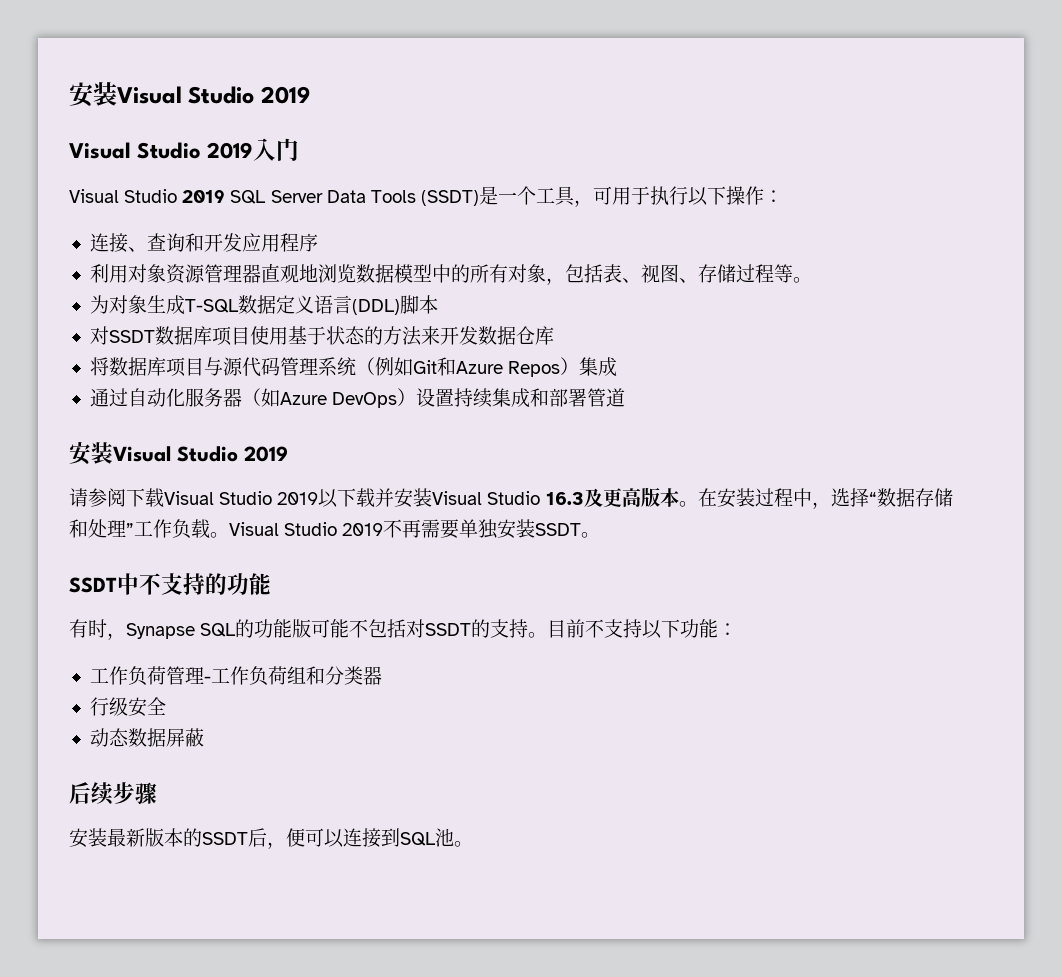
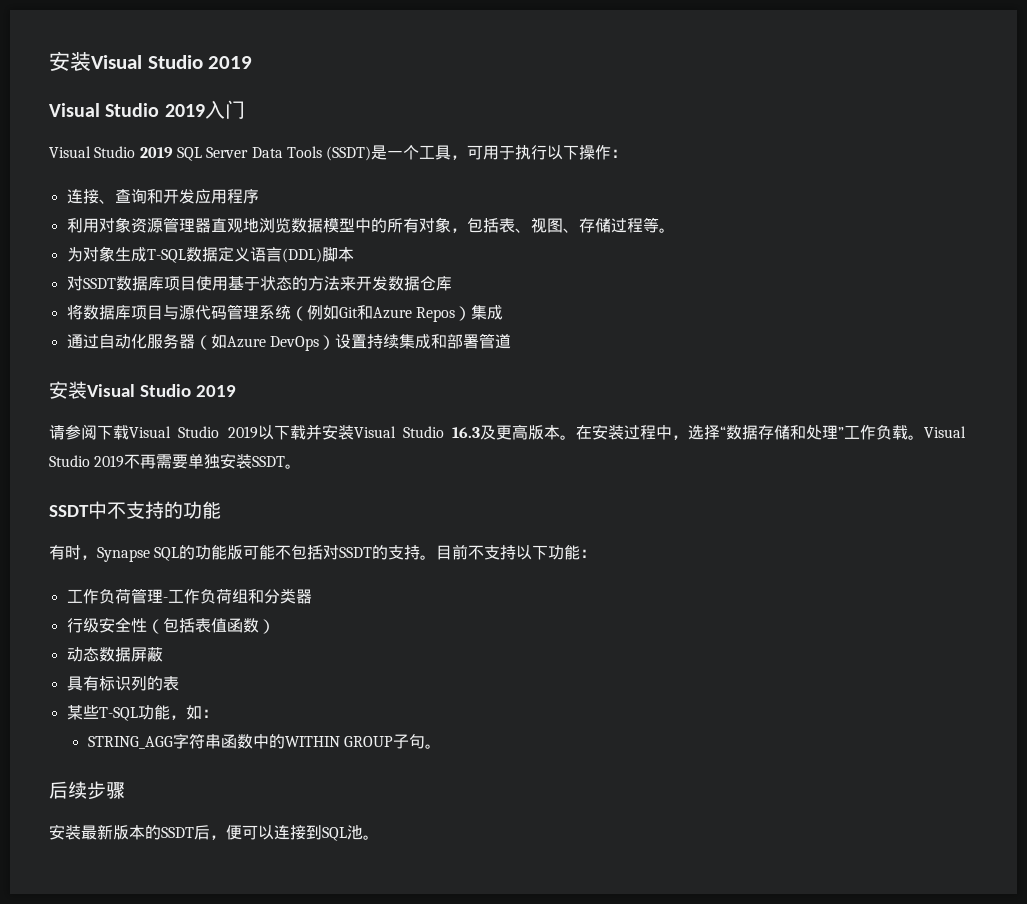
(166, 706) none -> [130,617,275,634] 性（包括表值函数）
(204, 737) none -> [66,676,179,691] [66,705,218,721] [87,733,441,749] // 具有标识列的表 // 某些T-SQL功能，如： // STRING_AGG字符串函数中的WITHIN GROUP子句。

